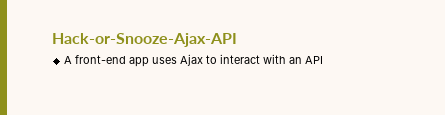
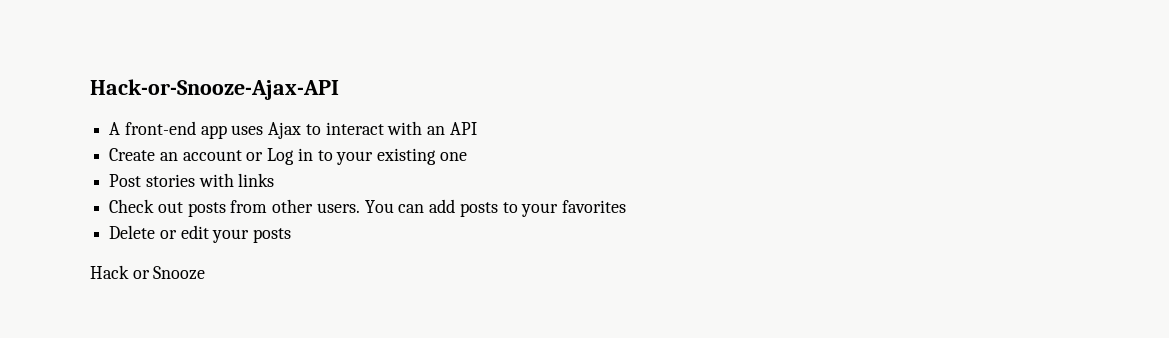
(324, 60) none -> [109,148,467,165] [109,173,275,187] [109,199,626,217] [109,225,292,243] [90,265,206,280] // Create an account or Log in to your existing one // Post stories with links // Check out posts from other users. You can add posts to your favorites // Delete or edit your posts // Hack or Snooze

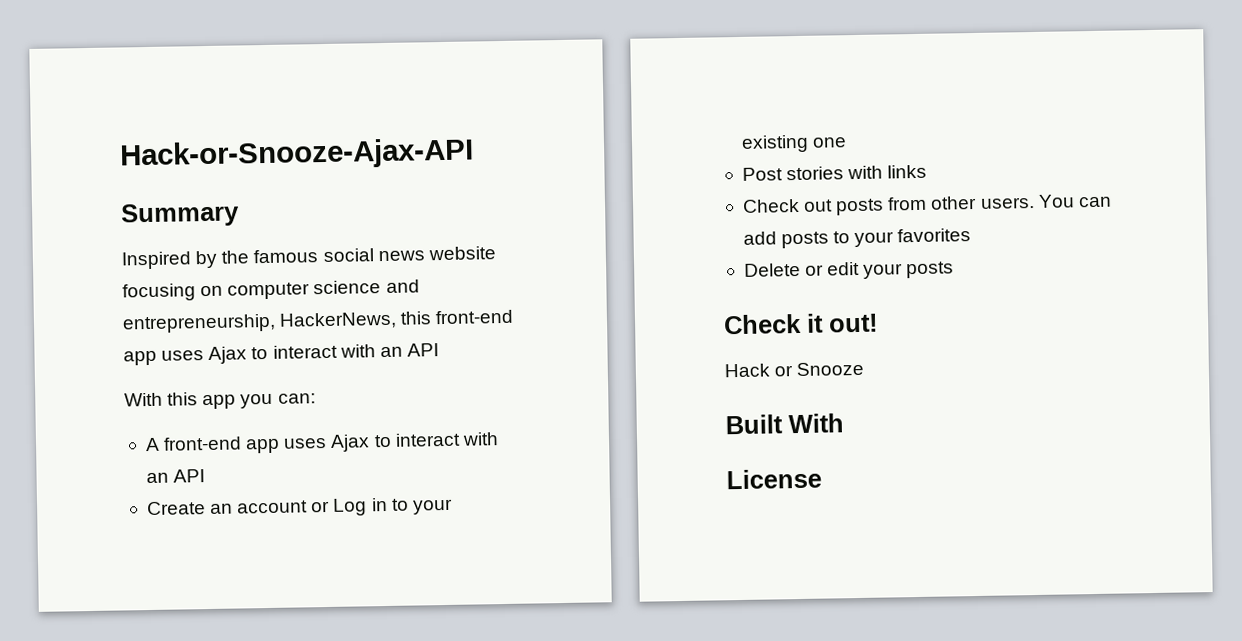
(339, 89) none -> [120,202,240,228] [121,246,496,270] [122,279,420,302] [122,309,515,334] [123,343,439,366] [124,392,316,410] // Summary // Inspired by the famous social news website focusing on computer science and entrepreneurship, HackerNews, this front-end app uses Ajax to interact with an API // With this app you can:
(292, 235) none -> [723,313,878,335] // Check it out!
(206, 273) none -> [725,413,844,435] [726,468,822,490] // Built With // License

